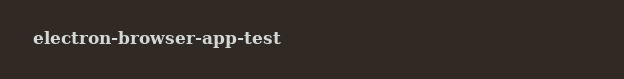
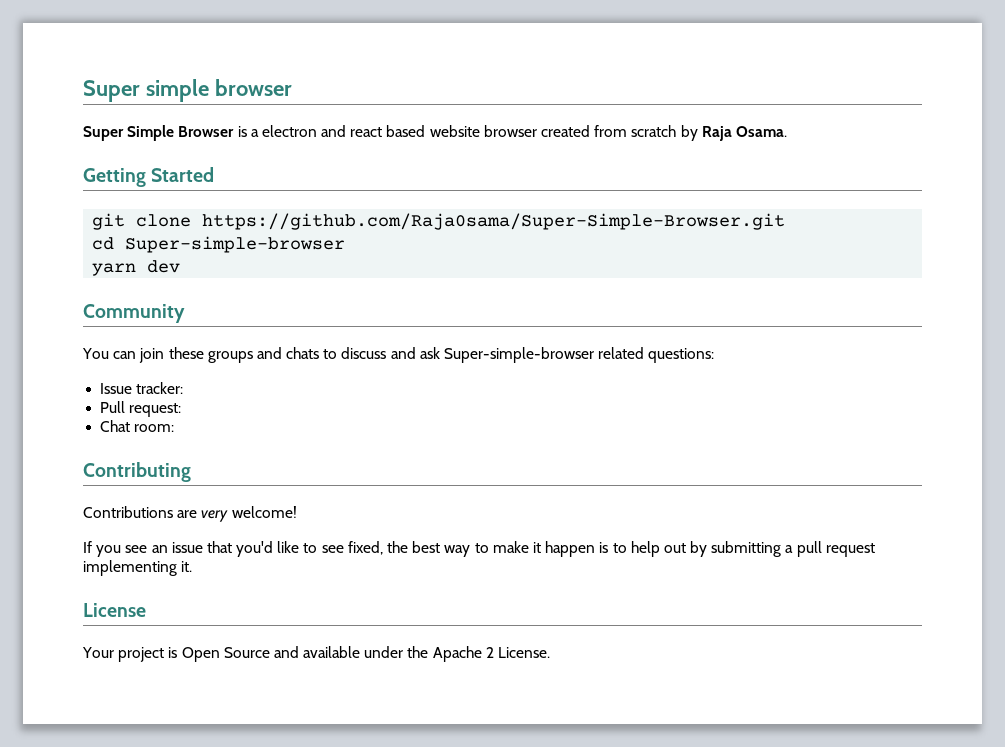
[33,31,281,48] electron-browser-app-test -> [83,79,292,102] [83,125,787,141] [83,167,215,187] [92,213,786,230] [92,236,346,253] [92,260,181,276] [83,304,185,323] [82,347,715,363] [100,382,184,394] [100,401,182,417] [100,420,175,432] [83,462,191,482] [83,506,297,522] [83,541,875,557] [83,560,193,576] [83,603,146,617] [82,646,551,662] Super simple browser // Super Simple Browser is a electron and react based website browser created from scratch by Raja Osama. // Getting Started // git clone https://github.com/Raja0sama/Super-Simple-Browser.git // cd Super-simple-browser // yarn dev // Community // You can join these groups and chats to discuss and ask Super-simple-browser related questions: // Issue tracker: // Pull request: // Chat room: // Contributing // Contributions are very welcome! // If you see an issue that you'd like to see fixed, the best way to make it happen is to help out by submitting a pull request implementing it. // License // Your project is Open Source and available under the Apache 2 License.

